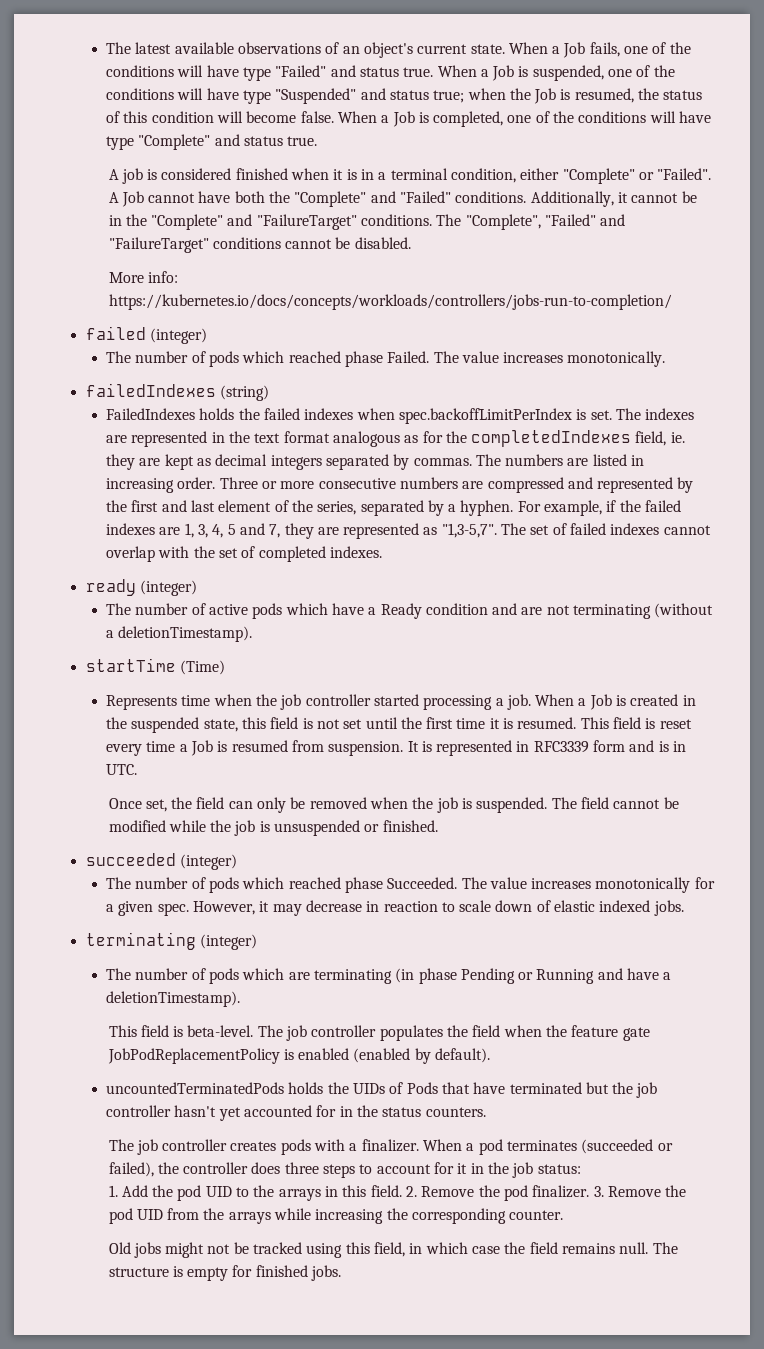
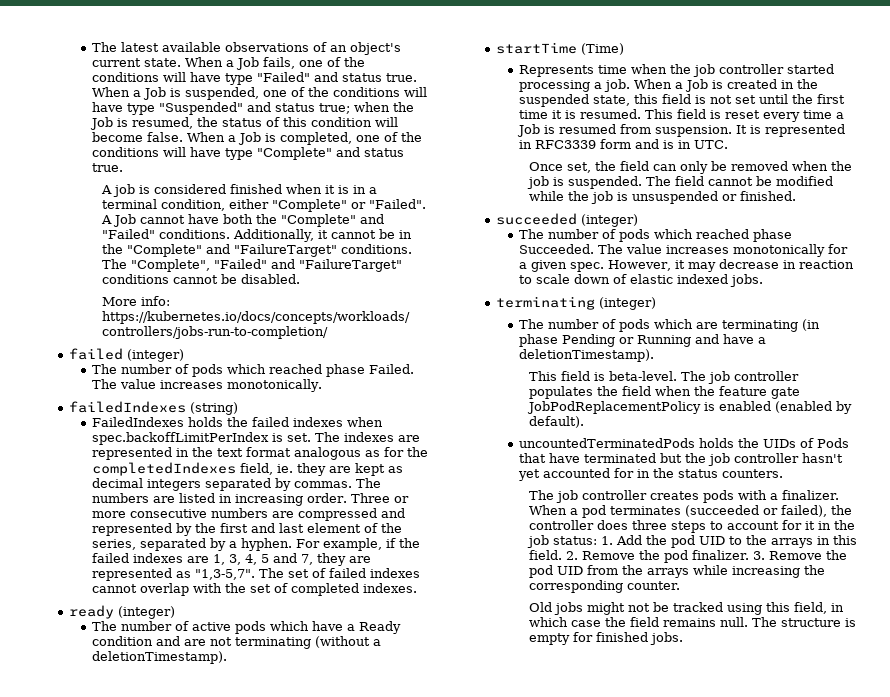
(581, 1169) // -> (597, 540) none

